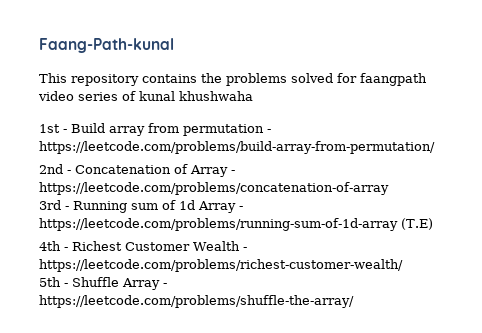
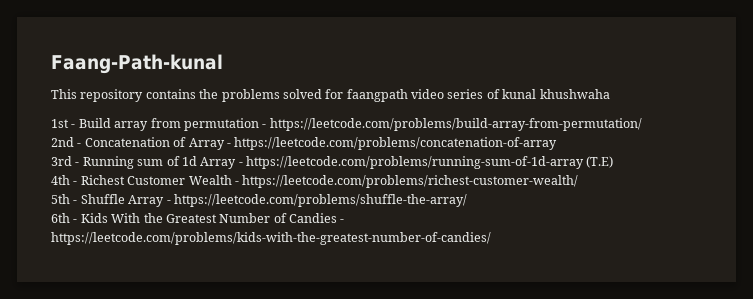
(354, 301) none -> [51,213,345,223] [51,232,491,245] // 6th - Kids With the Greatest Number of Candies - https://leetcode.com/problems/kids-with-the-greatest-number-of-candies/

